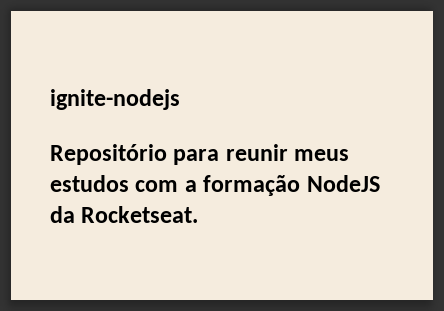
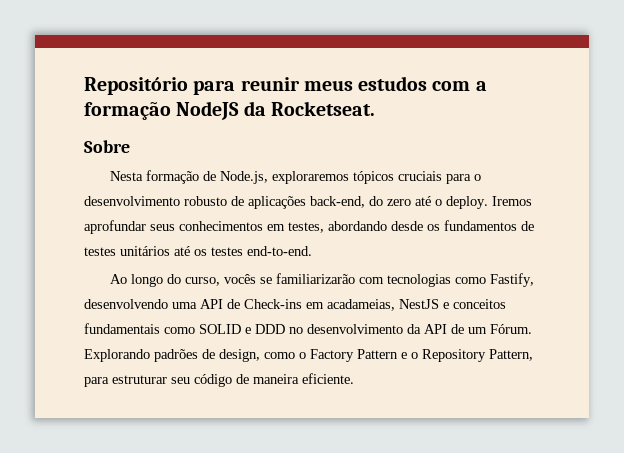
[50,89,180,110] ignite-nodejs // -> (84, 86) none
(199, 214) none -> [84,140,130,153] [110,170,482,184] [84,196,532,209] [84,220,534,234] [84,246,312,256] [110,273,535,287] [84,299,506,311] [84,323,532,334] [84,349,533,362] [84,373,354,387] // Sobre // Nesta formação de Node.js, exploraremos tópicos cruciais para o desenvolvimento robusto de aplicações back-end, do zero até o deploy. Iremos aprofundar seus conhecimentos em testes, abordando desde os fundamentos de testes unitários até os testes end-to-end. // Ao longo do curso, vocês se familiarizarão com tecnologias como Fastify, desenvolvendo uma API de Check-ins em acadameias, NestJS e conceitos fundamentais como SOLID e DDD no desenvolvimento da API de um Fórum. Explorando padrões de design, como o Factory Pattern e o Repository Pattern, para estruturar seu código de maneira eficiente.

